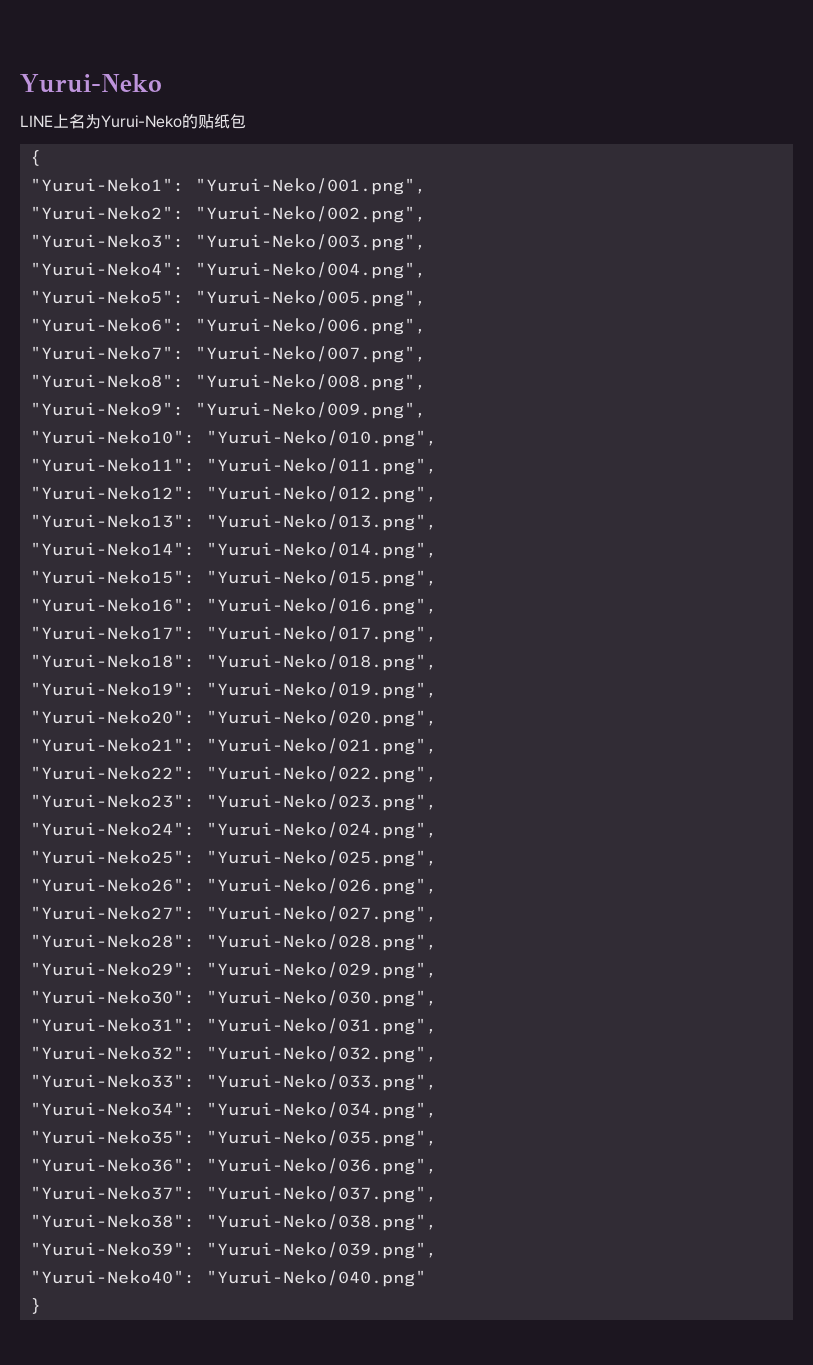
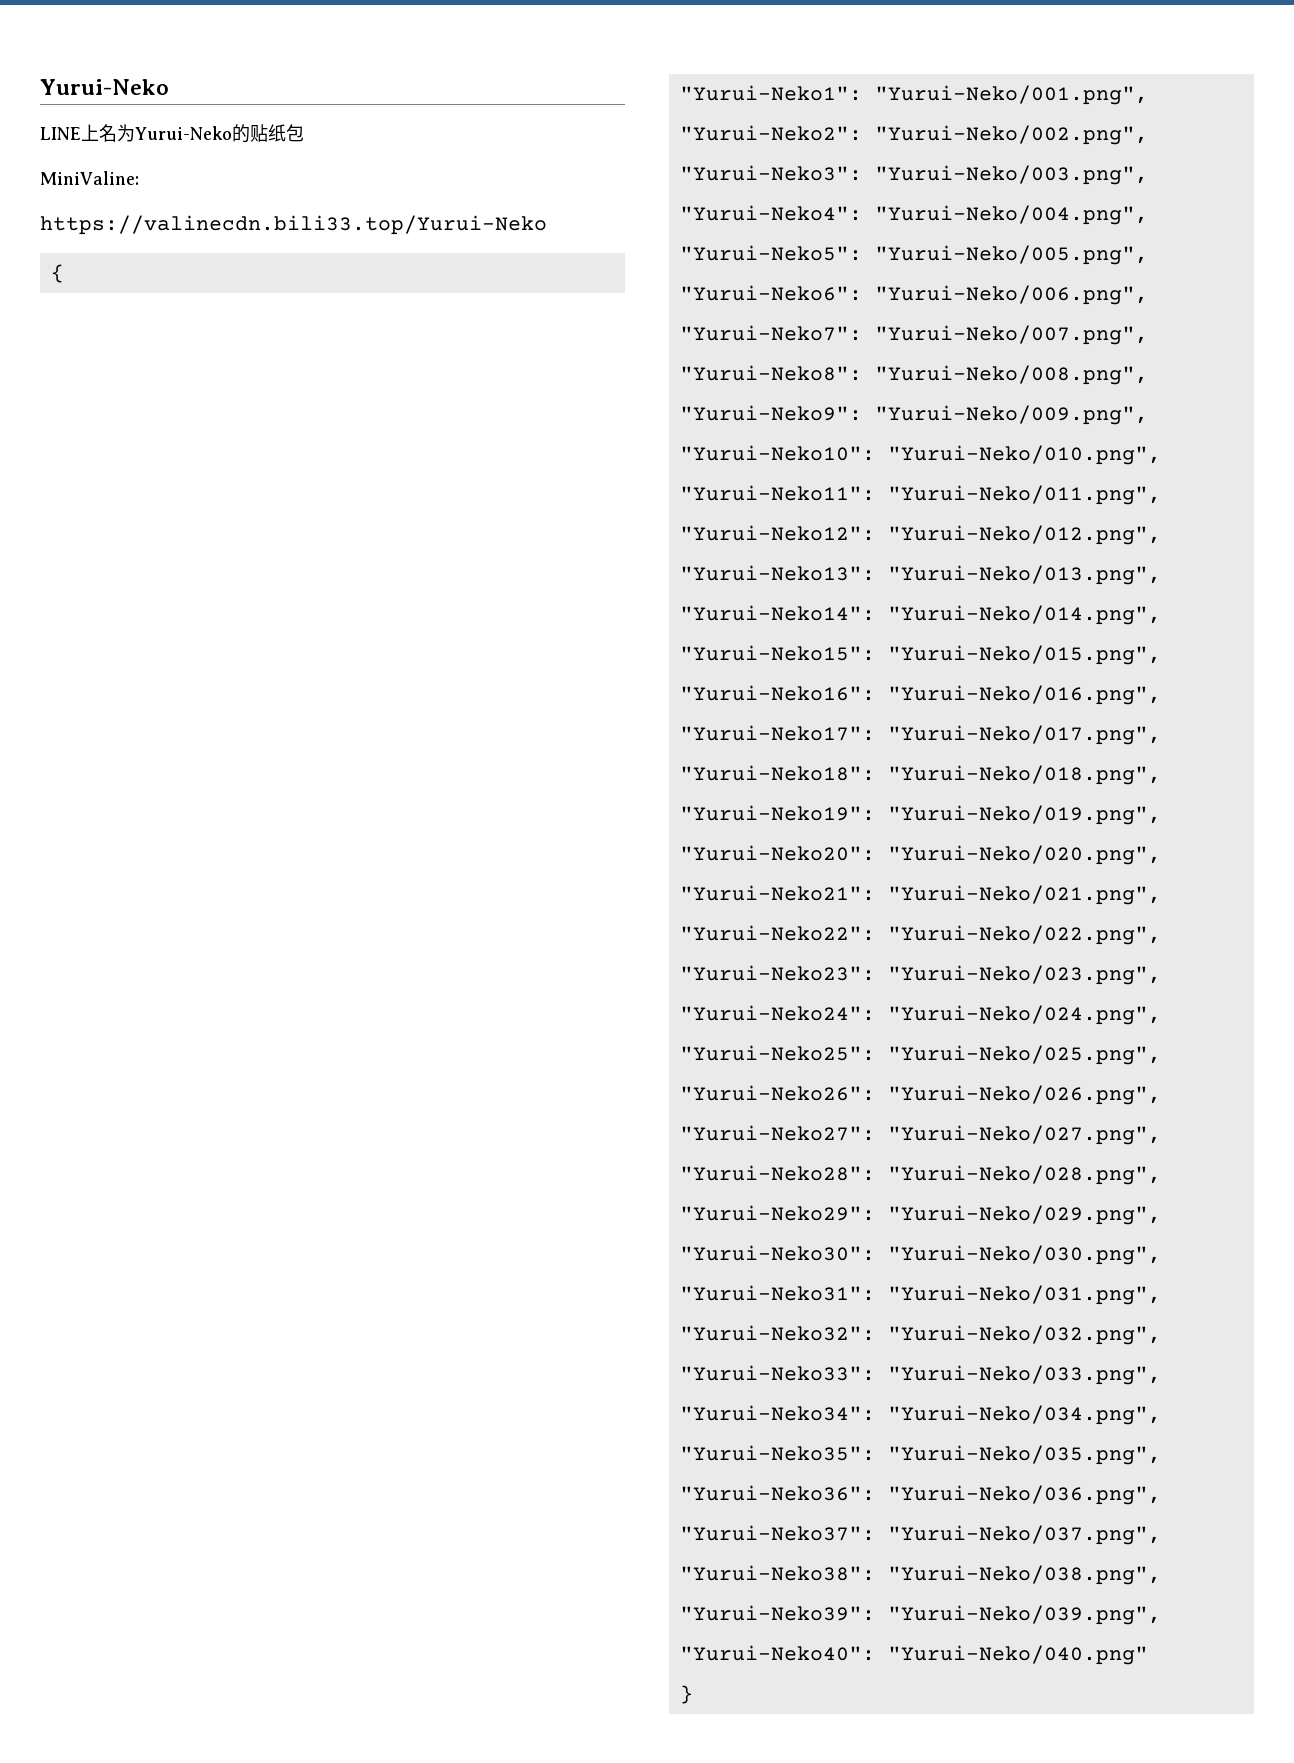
(246, 121) none -> [40,171,139,185] [40,215,547,235] // MiniValine: // https://valinecdn.bili33.top/Yurui-Neko

